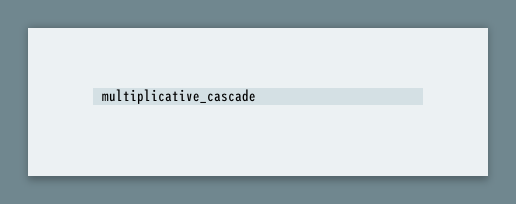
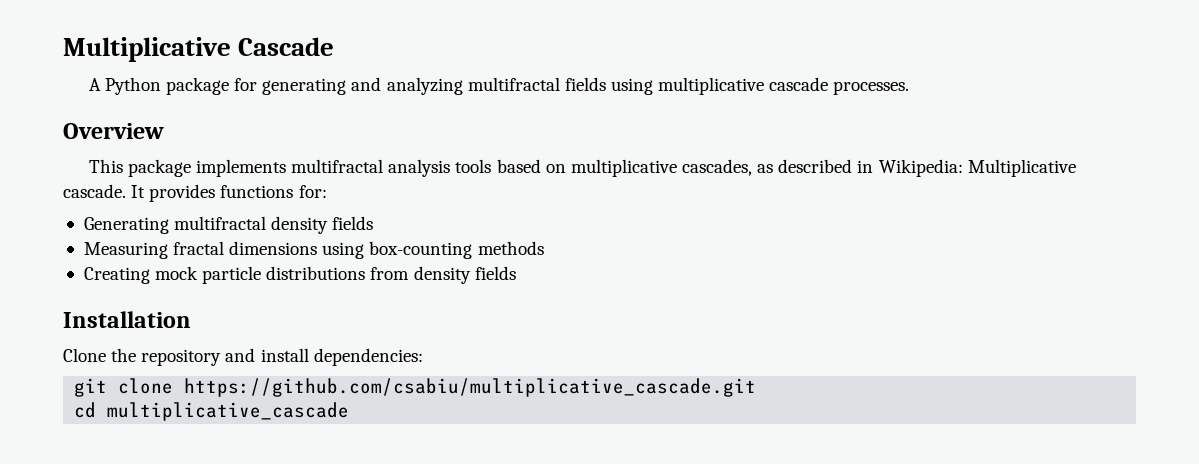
(101, 96) none -> [63,37,335,62] [88,77,910,95] [63,123,164,139] [88,159,1076,177] [63,184,327,202] [83,216,374,234] [83,241,544,259] [83,266,516,284] [63,311,191,328] [63,348,423,366] [74,378,757,397] [74,402,97,418] Multiplicative Cascade // A Python package for generating and analyzing multifractal fields using multiplicative cascade processes. // Overview // This package implements multifractal analysis tools based on multiplicative cascades, as described in Wikipedia: Multiplicative cascade. It provides functions for: // Generating multifractal density fields // Measuring fractal dimensions using box-counting methods // Creating mock particle distributions from density fields // Installation // Clone the repository and install dependencies: // git clone https://github.com/csabiu/multiplicative_cascade.git // cd

